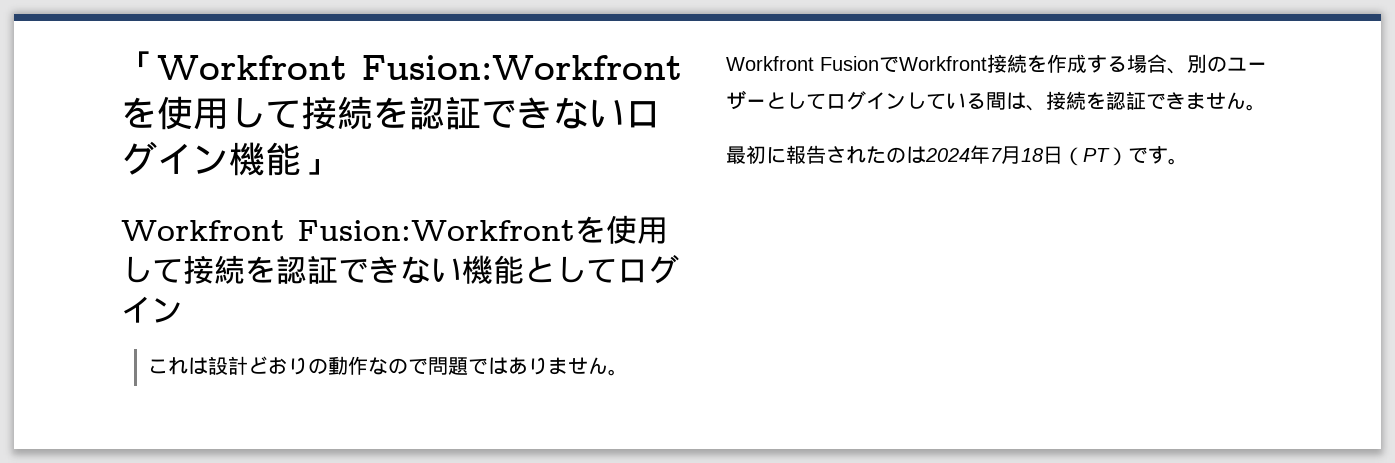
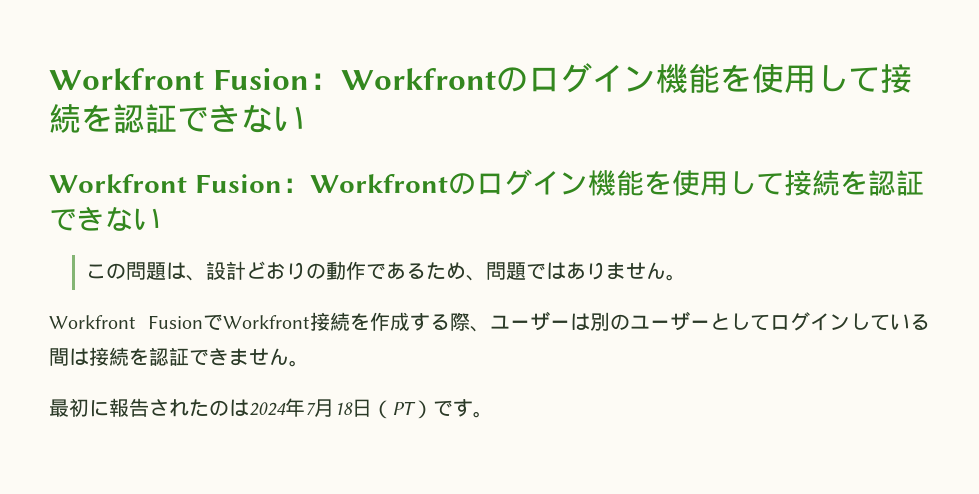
[121,51,682,80] [121,96,661,130] [121,141,337,176] [121,215,668,244] [121,254,679,284] [121,296,183,323] [147,357,208,375] 「Workfront Fusion:Workfrontを使用して接続を認証できないログイン機能」 // Workfront Fusion:Workfrontを使用して接続を認証できない機能としてログイン // これは -> [49,63,912,93] [49,104,305,133] [49,169,924,196] [49,206,161,231] [85,262,206,281] Workfront Fusion：Workfrontのログイン機能を使用して接続を認証できない // Workfront Fusion：Workfrontのログイン機能を使用して接続を認証できない // この問題は、
[367,357,428,375] なので -> [365,262,486,281] であるため、
[1127,54,1187,74] 場合、 -> [450,311,590,332] 際、ユーザーは
[1026,105,1046,111] 、 -> (89, 357) none

